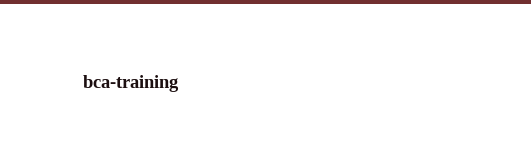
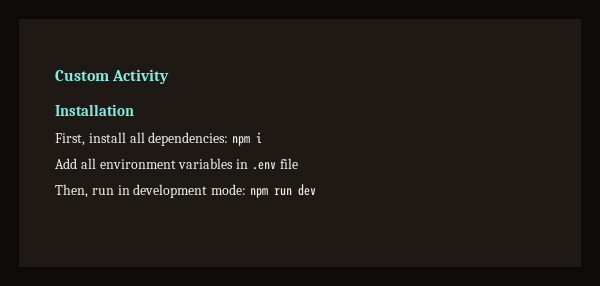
[83,75,179,92] bca-training -> [55,69,170,84] [55,104,134,116] [55,132,263,146] [55,158,298,170] [55,184,316,198] Custom Activity // Installation // First, install all dependencies: npm i // Add all environment variables in .env file // Then, run in development mode: npm run dev

